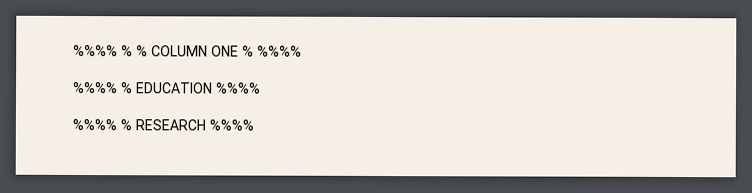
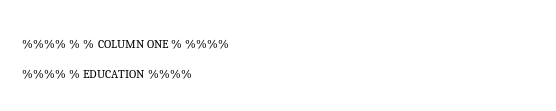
[72,118,254,131] // %%%% % RESEARCH %%%% -> (192, 74) none

